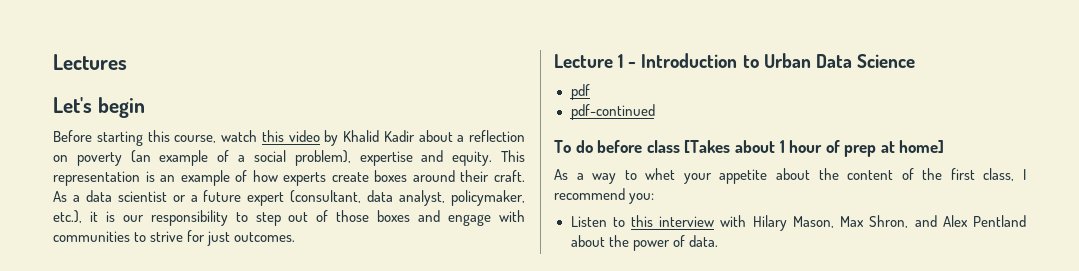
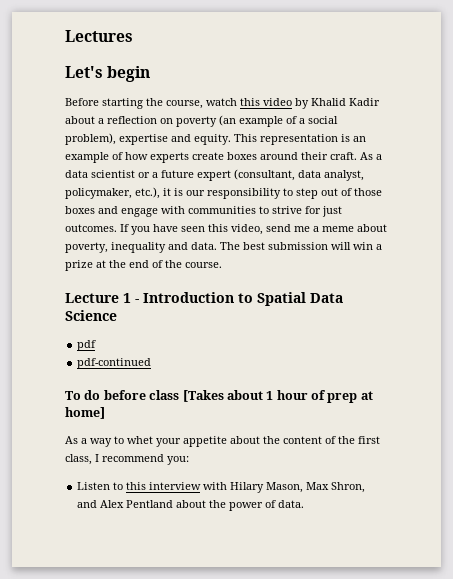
[147,130,170,142] this -> [146,98,163,106] the
(296, 237) none -> [120,224,387,235] [65,242,382,253] [65,260,222,271] If you have seen this video, send me a meme about poverty, inequality and data. The best submission will win a prize at the end of the course.
[763,53,811,68] Urban -> [257,292,306,306] Spatial

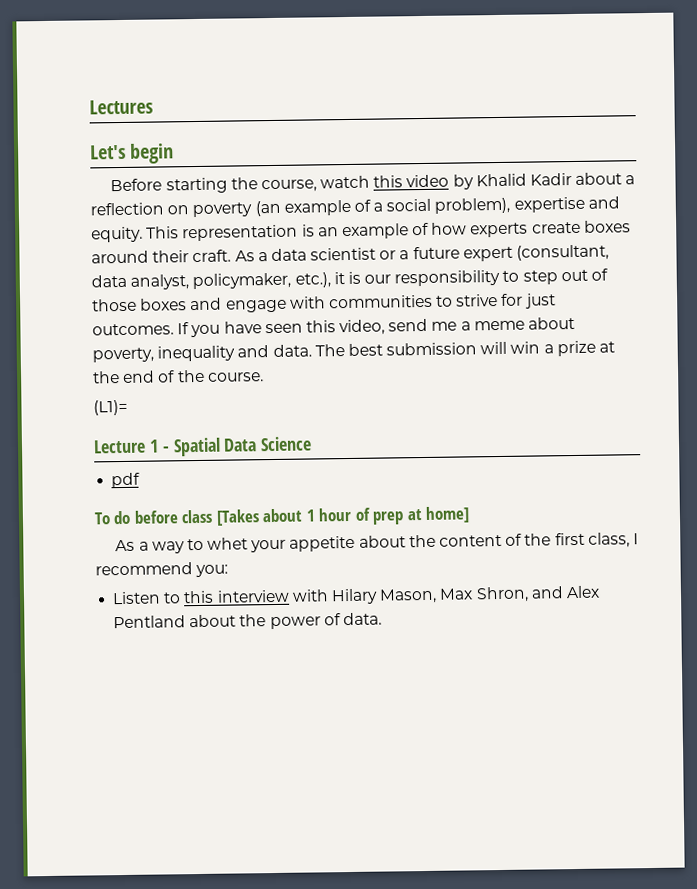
(222, 265) none -> [93,399,128,416] // (L1)=
[143,292,253,303] Introduction to -> (170, 449) none
[77,358,152,369] // pdf-continued -> (141, 480) none

